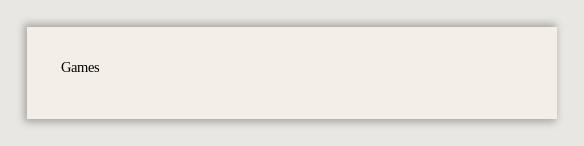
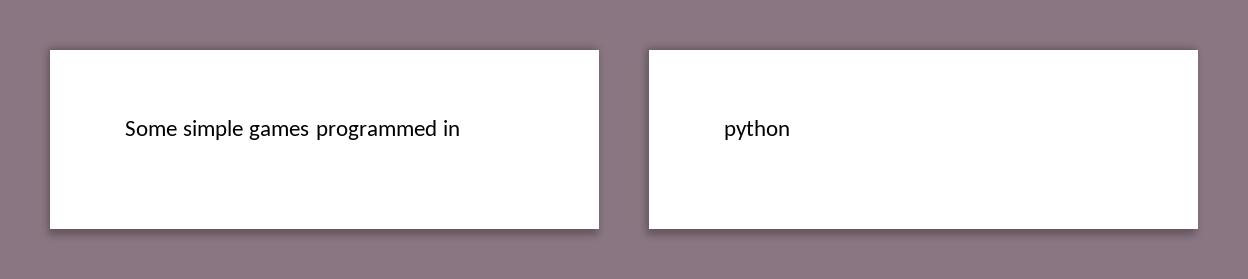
[61,62,100,72] Games -> [125,120,790,140] Some simple games programmed in python

